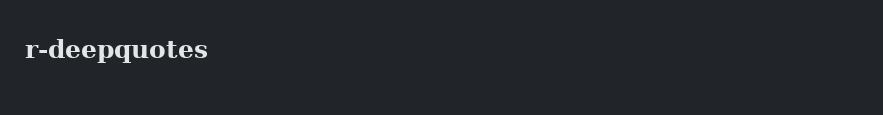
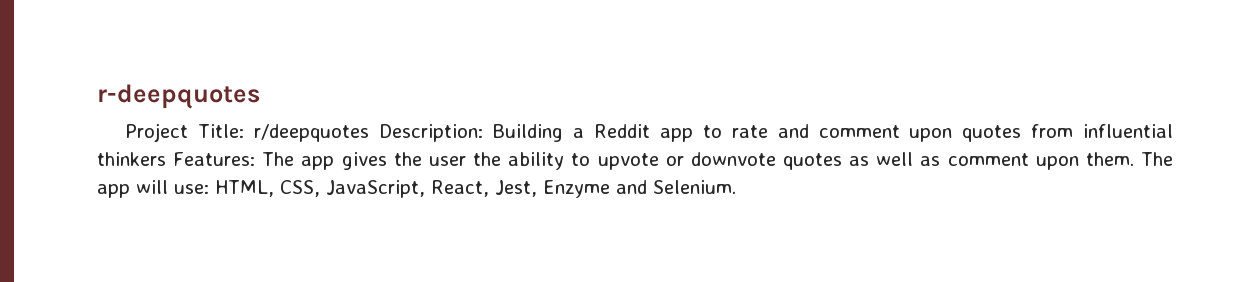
(208, 51) none -> [124,123,1174,142] [97,152,1173,170] [97,180,736,198] // Project Title: r/deepquotes Description: Building a Reddit app to rate and comment upon quotes from influential thinkers Features: The app gives the user the ability to upvote or downvote quotes as well as comment upon them. The app will use: HTML, CSS, JavaScript, React, Jest, Enzyme and Selenium.

